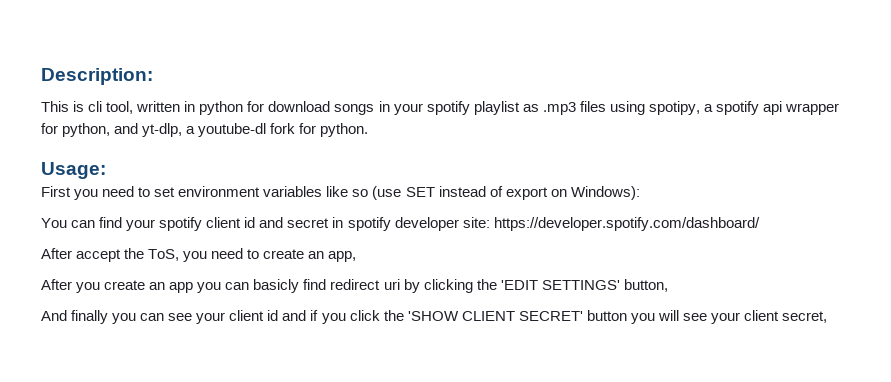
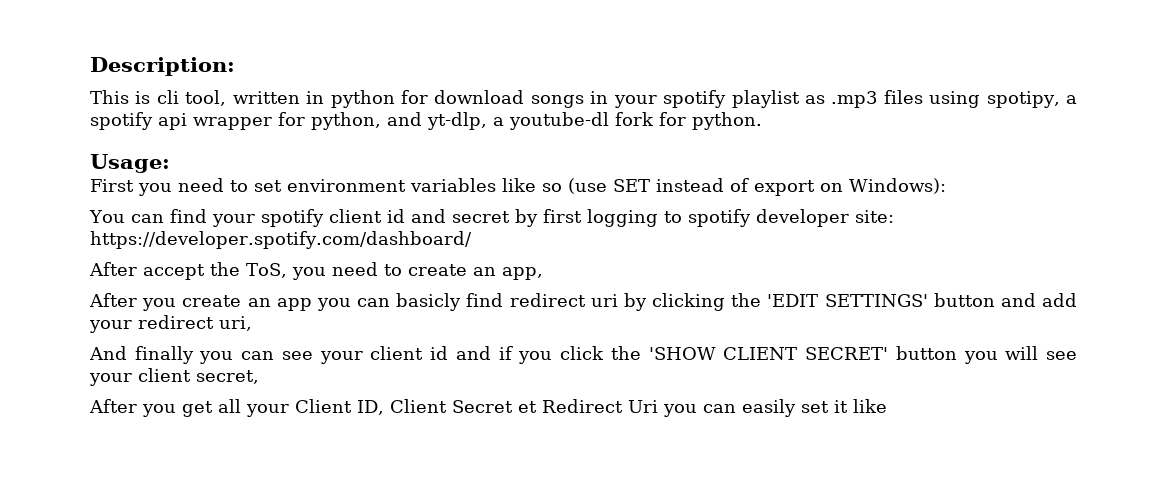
[332,217,344,228] in -> [514,209,682,227] by first logging to
[623,279,668,292] button, -> [933,293,1077,307] [89,315,252,333] button and add your redirect uri,
(828, 317) none -> [89,399,887,417] // After you get all your Client ID, Client Secret et Redirect Uri you can easily set it like

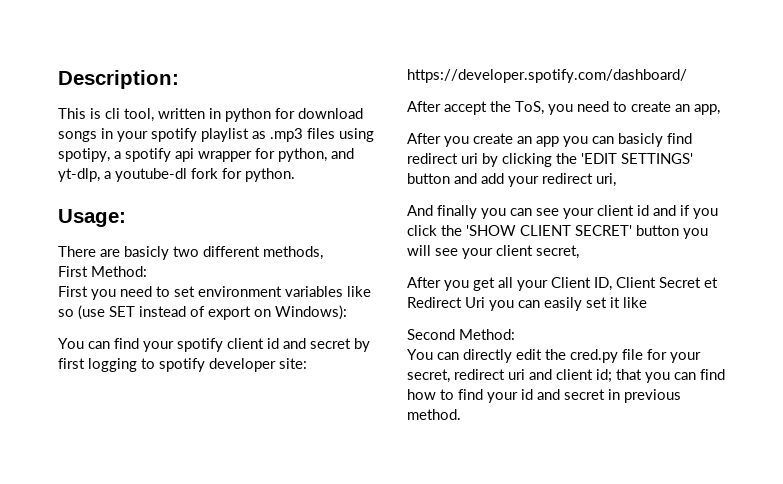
(170, 163) none -> [58,246,323,260] [58,266,147,277] // There are basicly two different methods, // First Method:
(887, 406) none -> [407,329,515,340] [407,349,701,363] [407,369,725,383] [407,389,681,403] [407,409,461,420] // Second Method: // You can directly edit the cred.py file for your secret, redirect uri and client id; that you can find how to find your id and secret in previous method.

